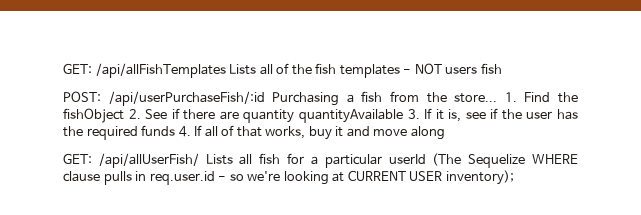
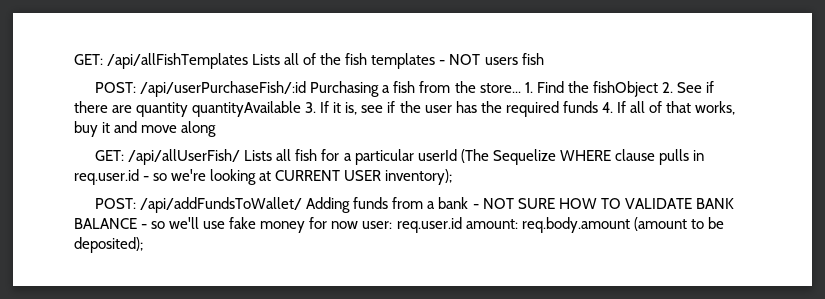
(514, 177) none -> [95,197,734,213] [74,217,724,233] [74,237,143,253] // POST: /api/addFundsToWallet/ Adding funds from a bank - NOT SURE HOW TO VALIDATE BANK BALANCE - so we'll use fake money for now user: req.user.id amount: req.body.amount (amount to be deposited);

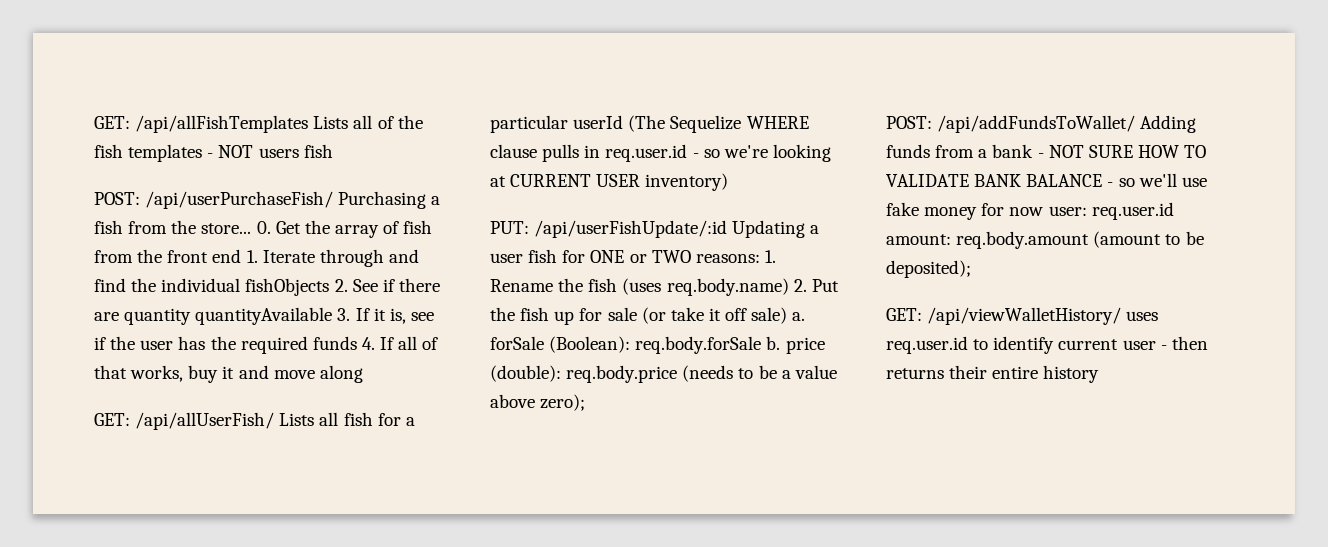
[140,81,307,97] /api/userPurchaseFish/:id -> [145,191,334,209] /api/userPurchaseFish/
[524,81,658,97] 1. Find the fishObject -> [256,220,433,238] [94,249,419,267] [94,278,330,296] 0. Get the array of fish from the front end 1. Iterate through and find the individual fishObjects
[385,169,453,185] inventory); -> [645,173,729,191] [490,220,820,238] [490,249,776,263] [490,278,839,296] [490,307,806,325] [490,336,825,354] [490,365,837,383] [490,394,586,411] inventory) // PUT: /api/userFishUpdate/:id Updating a user fish for ONE or TWO reasons: 1. Rename the fish (uses req.body.name) 2. Put the fish up for sale (or take it off sale) a. forSale (Boolean): req.body.forSale b. price (double): req.body.price (needs to be a value above zero);
(143, 245) none -> [886,307,1159,325] [886,336,1208,354] [886,365,1100,383] // GET: /api/viewWalletHistory/ uses req.user.id to identify current user - then returns their entire history

